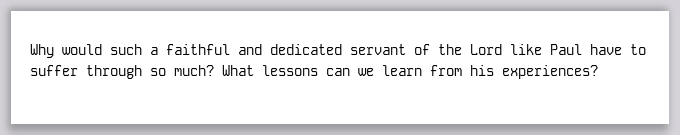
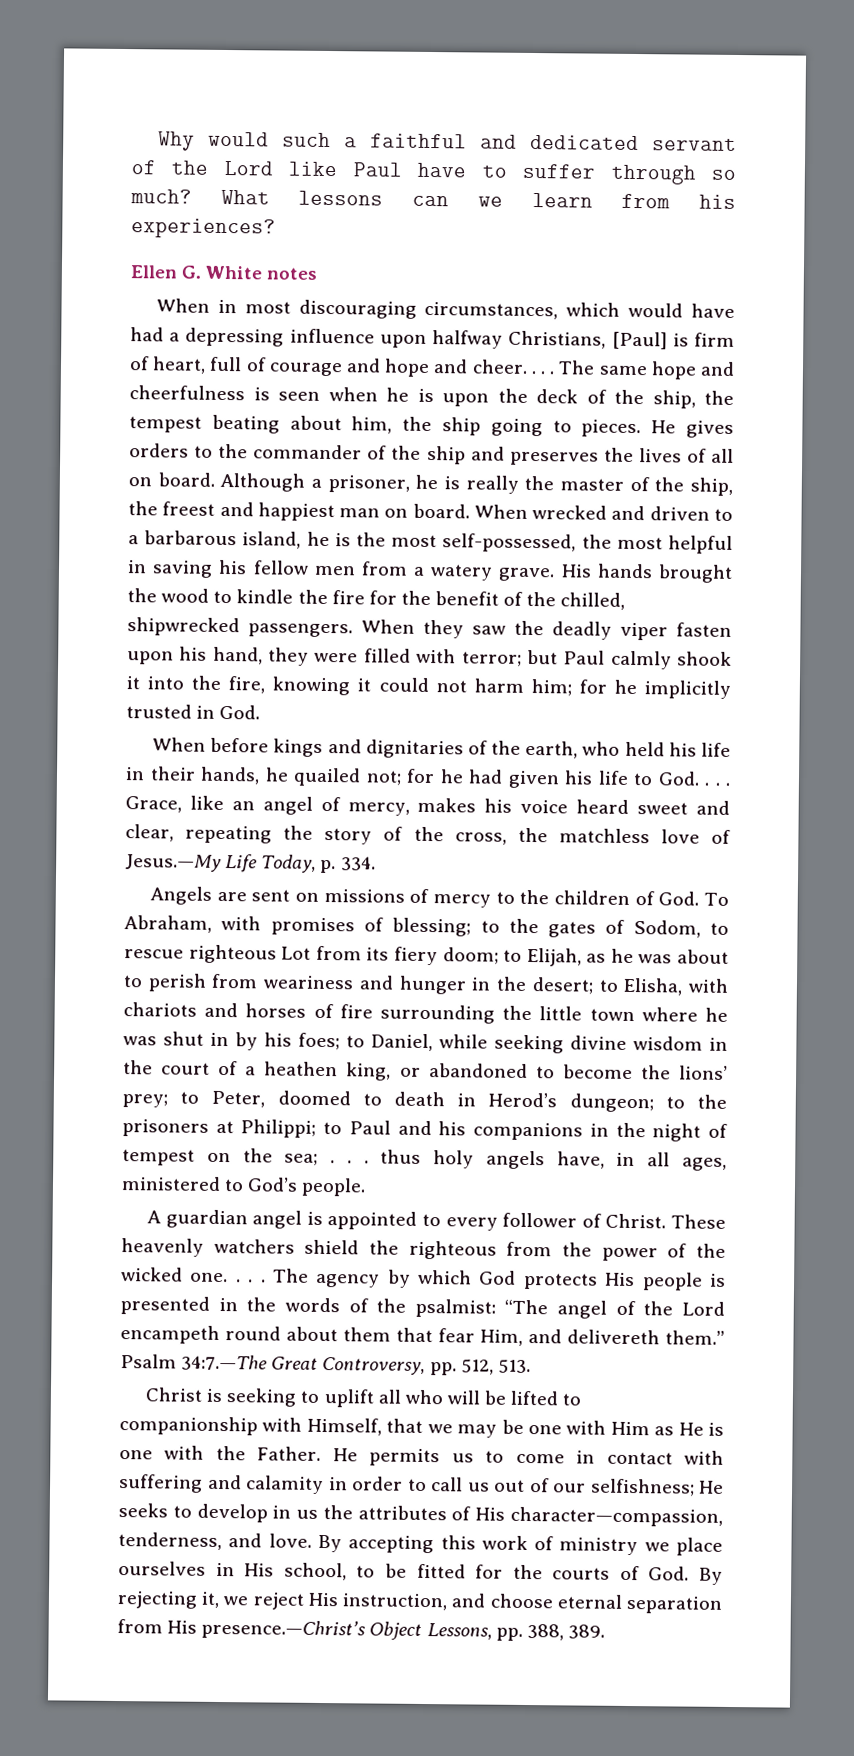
(598, 72) none -> [130,265,318,280] [156,298,735,320] [130,327,735,350] [129,356,735,380] [129,385,734,409] [129,414,734,438] [129,443,734,466] [128,472,733,496] [128,501,733,522] [128,530,733,554] [127,559,733,583] [127,588,626,610] [127,617,732,641] [127,646,732,670] [126,675,731,699] [126,704,261,720] [152,737,731,759] [125,766,730,789] [125,795,730,816] [125,824,732,845] [125,854,376,874] [150,886,730,908] [124,915,729,938] [124,944,729,967] [123,973,730,996] [123,1002,729,1024] [123,1031,728,1054] [123,1060,729,1081] [122,1090,728,1113] [122,1119,729,1142] [122,1148,727,1171] [121,1176,367,1197] [147,1209,726,1231] [121,1238,726,1262] [121,1267,726,1291] [120,1296,725,1319] [120,1325,726,1346] [120,1354,531,1376] [145,1387,582,1408] [119,1416,724,1438] [119,1445,724,1467] [118,1474,724,1497] [118,1503,723,1527] [118,1532,723,1556] [118,1561,723,1585] [117,1591,722,1614] [117,1619,605,1641] // Ellen G. White notes // When in most discouraging circumstances, which would have had a depressing influence upon halfway Christians, [Paul] is firm of heart, full of courage and hope and cheer. . . . The same hope and cheerfulness is seen when he is upon the deck of the ship, the tempest beating about him, the ship going to pieces. He gives orders to the commander of the ship and preserves the lives of all on board. Although a prisoner, he is really the master of the ship, the freest and happiest man on board. When wrecked and driven to a barbarous island, he is the most self-possessed, the most helpful in saving his fellow men from a watery grave. His hands brought the wood to kindle the fire for the benefit of the chilled, shipwrecked passengers. When they saw the deadly viper fasten upon his hand, they were filled with terror; but Paul calmly shook it into the fire, knowing it could not harm him; for he implicitly trusted in God. // When before kings and dignitaries of the earth, who held his life in their hands, he quailed not; for he had given his life to God. . . . Grace, like an angel of mercy, makes his voice heard sweet and clear, repeating the story of the cross, the matchless love of Jesus.—My Life Today, p. 334. // Angels are sent on missions of mercy to the children of God. To Abraham, with promises of blessing; to the gates of Sodom, to rescue righteous Lot from its fiery doom; to Elijah, as he was about to perish from weariness and hunger in the desert; to Elisha, with chariots and horses of fire surrounding the little town where he was shut in by his foes; to Daniel, while seeking divine wisdom in the court of a heathen king, or abandoned to become the lions’ prey; to Peter, doomed to death in Herod’s dungeon; to the prisoners at Philippi; to Paul and his companions in the night of tempest on the sea; . . . thus holy angels have, in all ages, ministered to God’s people. // A guardian angel is appointed to every follower of Christ. These heavenly watchers shield the righteous from the power of the wicked one. . . . The agency by which God protects His people is presented in the words of the psalmist: “The angel of the Lord encampeth round about them that fear Him, and delivereth them.” Psalm 34:7.—The Great Controversy, pp. 512, 513. // Christ is seeking to uplift all who will be lifted to companionship with Himself, that we may be one with Him as He is one with the Father. He permits us to come in contact with suffering and calamity in order to call us out of our selfishness; He seeks to develop in us the attributes of His character—compassion, tenderness, and love. By accepting this work of ministry we place ourselves in His school, to be fitted for the courts of God. By rejecting it, we reject His instruction, and choose eternal separation from His presence.—Christ’s Object Lessons, pp. 388, 389.

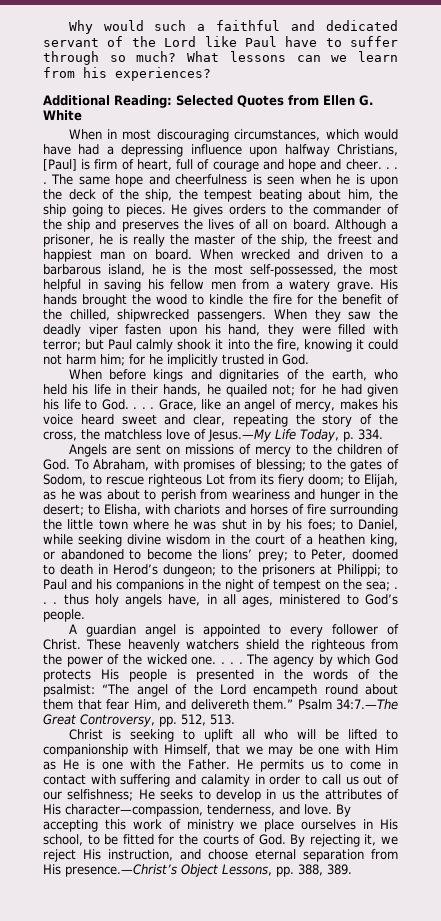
(276, 228) none -> [43,95,319,108] Additional Reading: Selected Quotes from
[266,267,318,280] notes -> (82, 115) none

